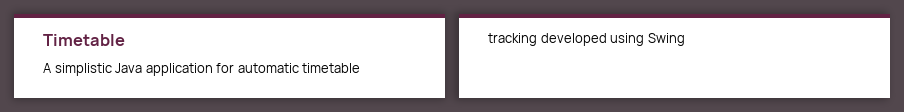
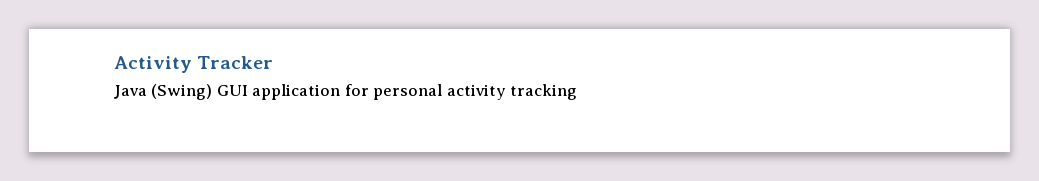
[43,34,125,46] [43,63,361,76] [488,33,685,46] Timetable // A simplistic Java application for automatic timetable tracking developed using Swing -> [114,56,274,73] [114,84,578,100] Activity Tracker // Java (Swing) GUI application for personal activity tracking

